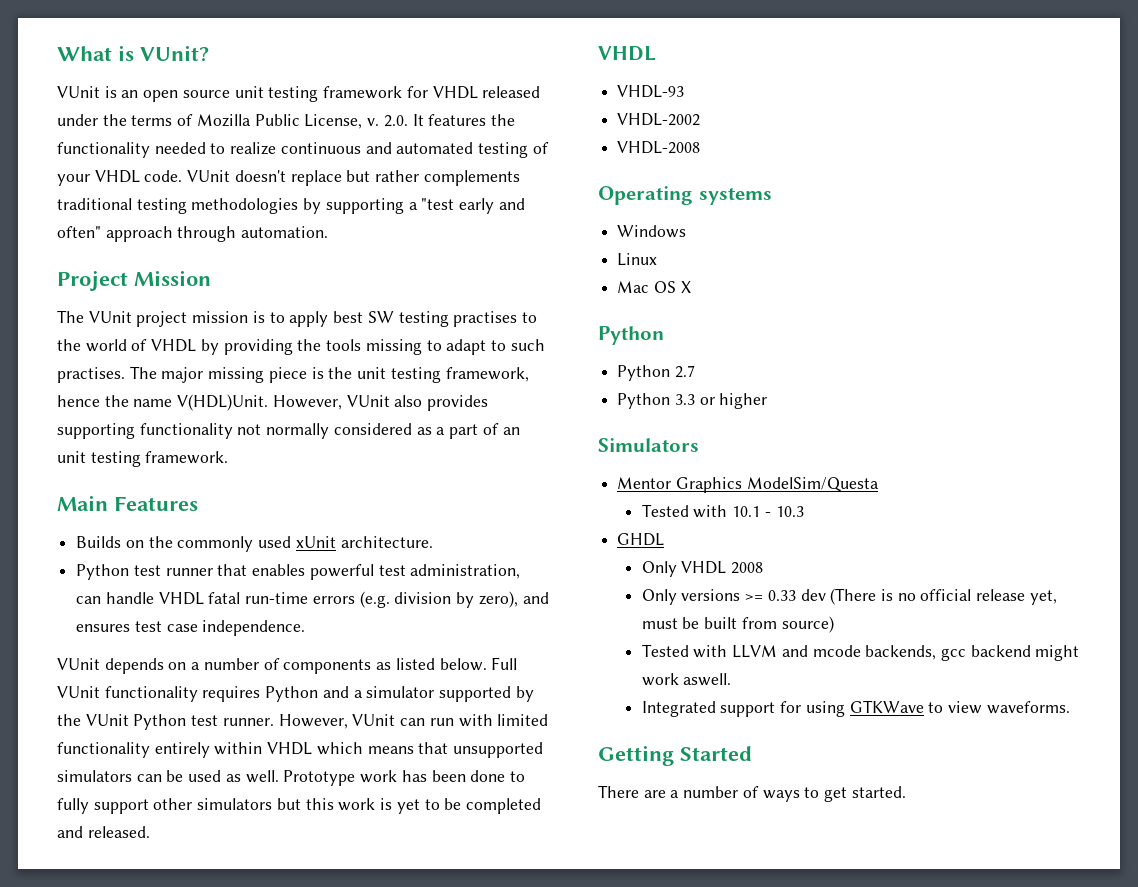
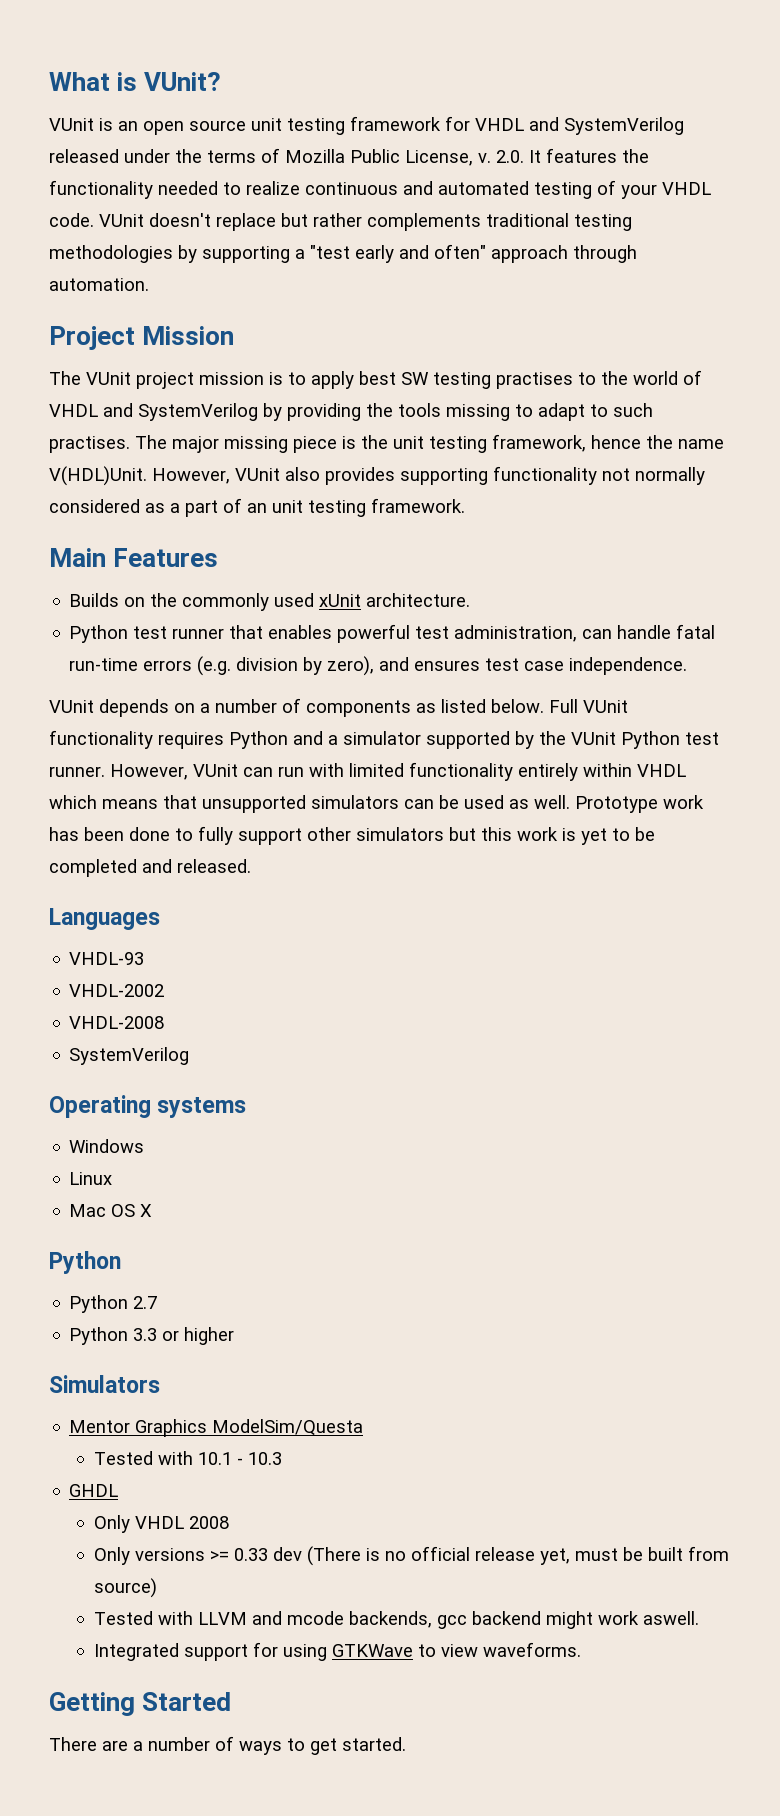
(478, 92) none -> [529,117,684,135] and SystemVerilog
(197, 345) none -> [103,403,258,421] and SystemVerilog
[158,592,204,605] VHDL -> (672, 632) none
[598,46,656,61] VHDL -> [49,908,160,930] Languages
(701, 147) none -> [69,1047,190,1065] // SystemVerilog

